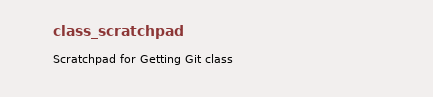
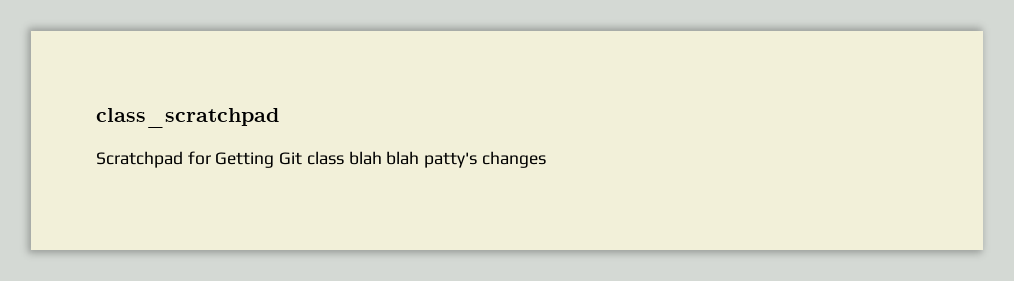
(233, 58) none -> [348,151,546,168] blah blah patty's changes

